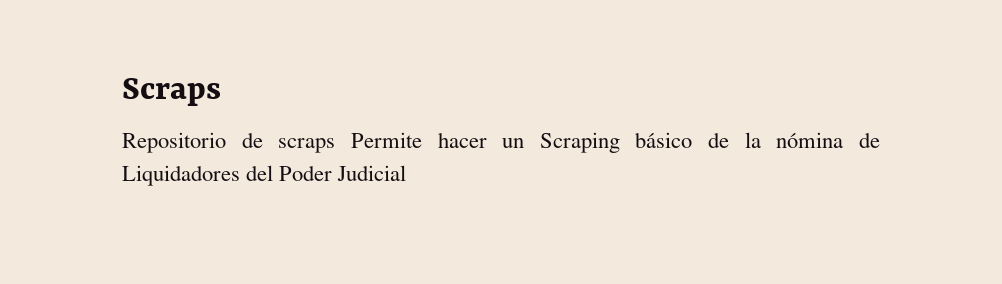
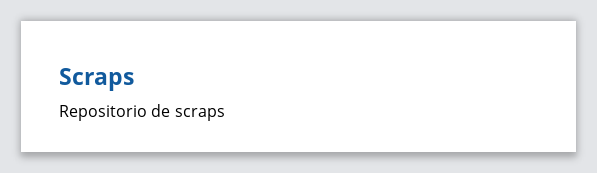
[350,132,880,153] [122,165,407,186] Permite hacer un Scraping básico de la nómina de Liquidadores del Poder Judicial -> (225, 114) none

